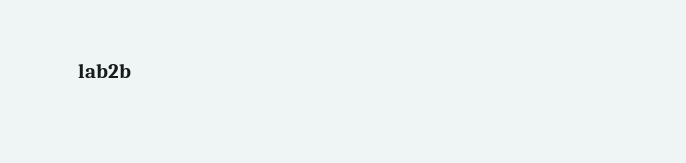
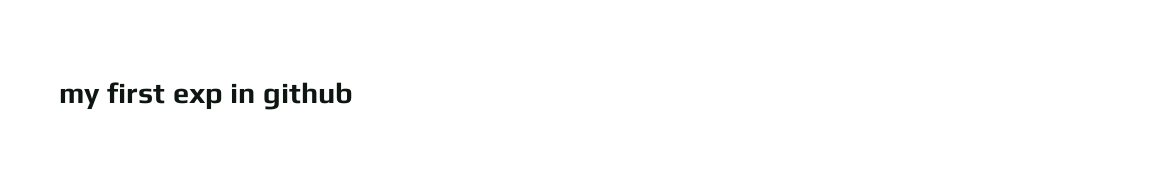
[78,63,131,78] lab2b -> [59,82,354,110] my first exp in github

